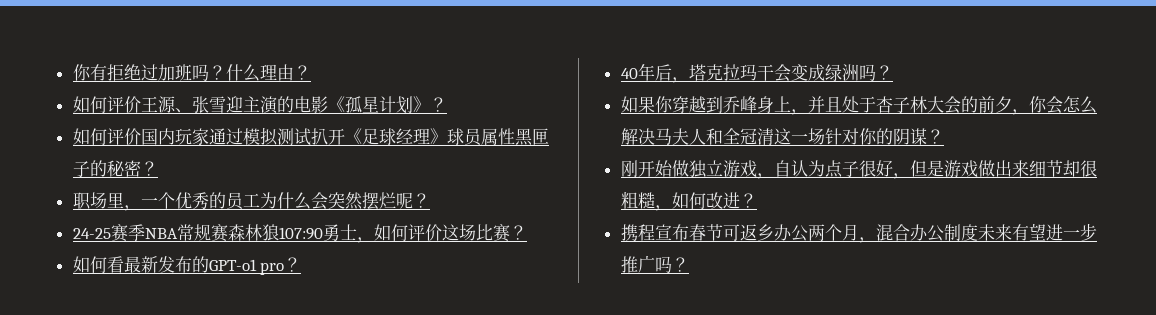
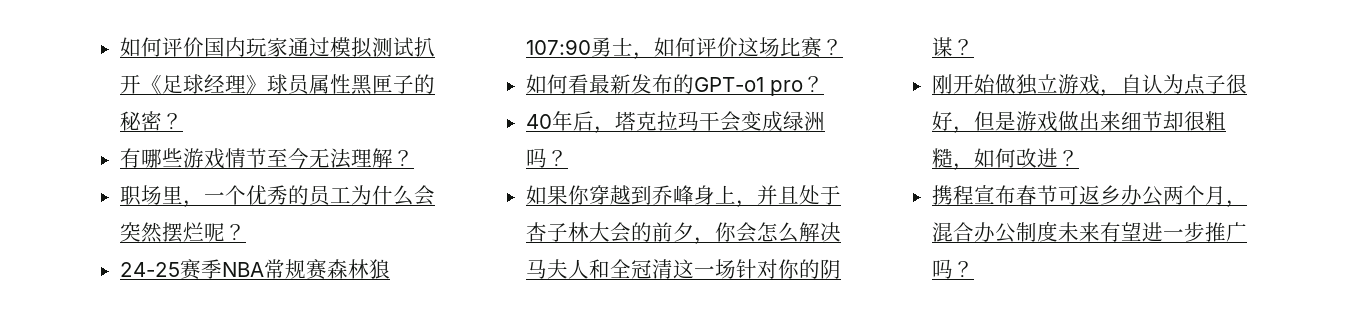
[72,64,311,82] [72,96,447,114] 你有拒绝过加班吗？什么理由？ // 如何评价王源、张雪迎主演的电影《孤星计划》？ // -> (119, 47) none
(158, 168) none -> [119,148,414,169] // 有哪些游戏情节至今无法理解？

